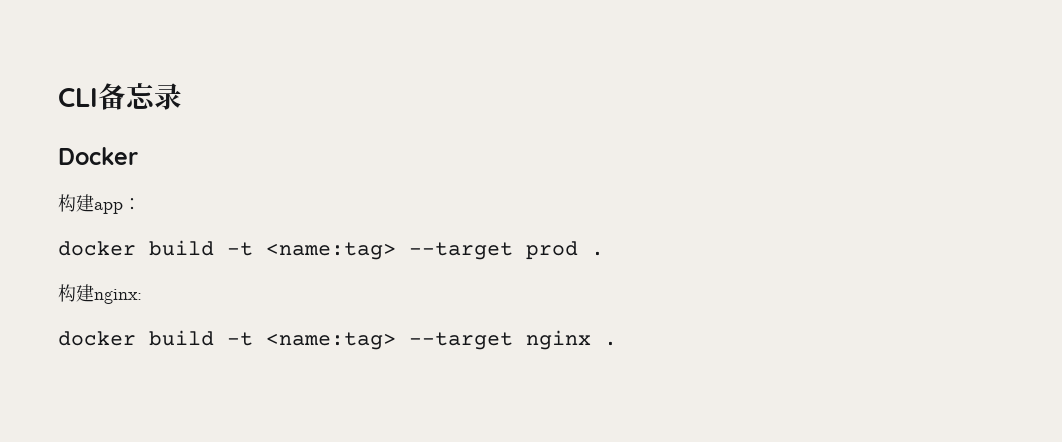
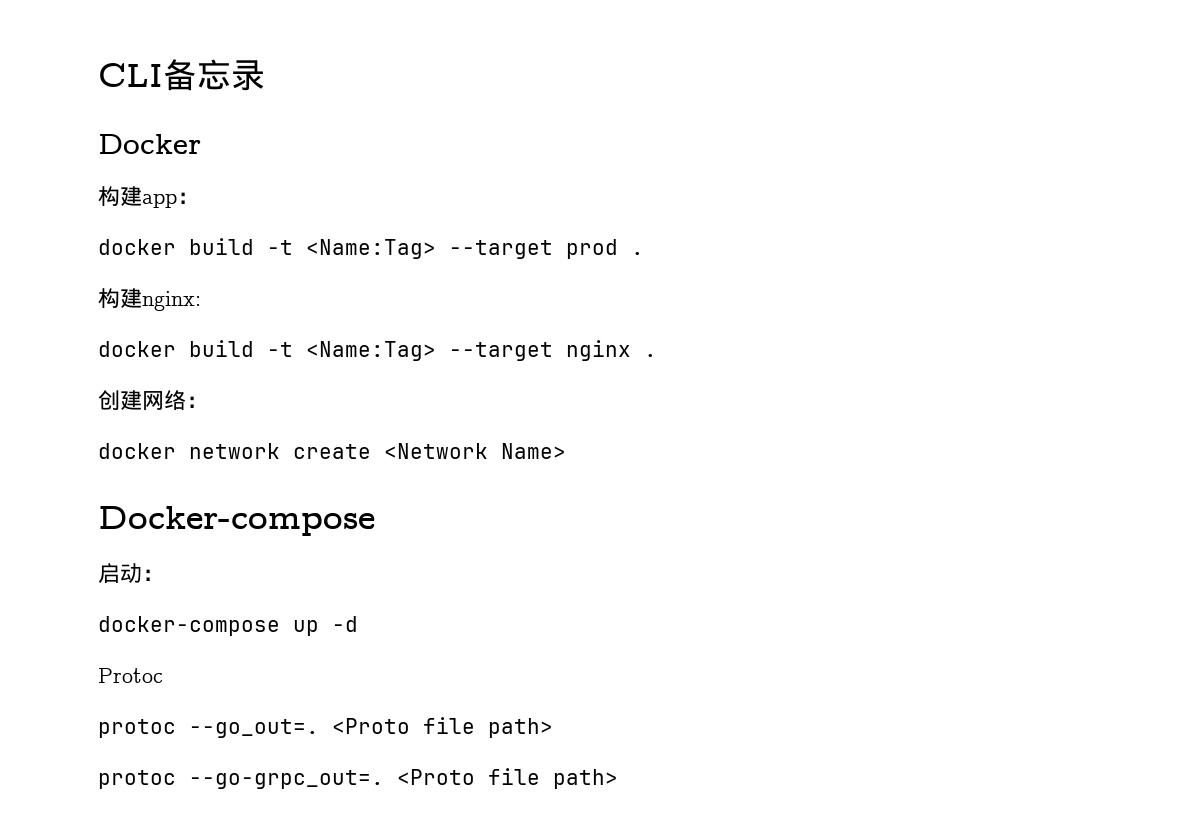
[266,242,396,260] <name:tag> -> [306,239,436,259] <Name:Tag>
[266,332,396,350] <name:tag> -> [306,341,436,361] <Name:Tag>
(617, 343) none -> [98,390,208,410] [98,443,566,459] [98,506,375,536] [98,563,164,584] [98,616,358,636] [98,668,163,683] [98,717,553,738] [98,768,618,789] // 创建网络： // docker network create <Network Name> // Docker-compose // 启动： // docker-compose up -d // Protoc // protoc --go_out=. <Proto file path> // protoc --go-grpc_out=. <Proto file path>

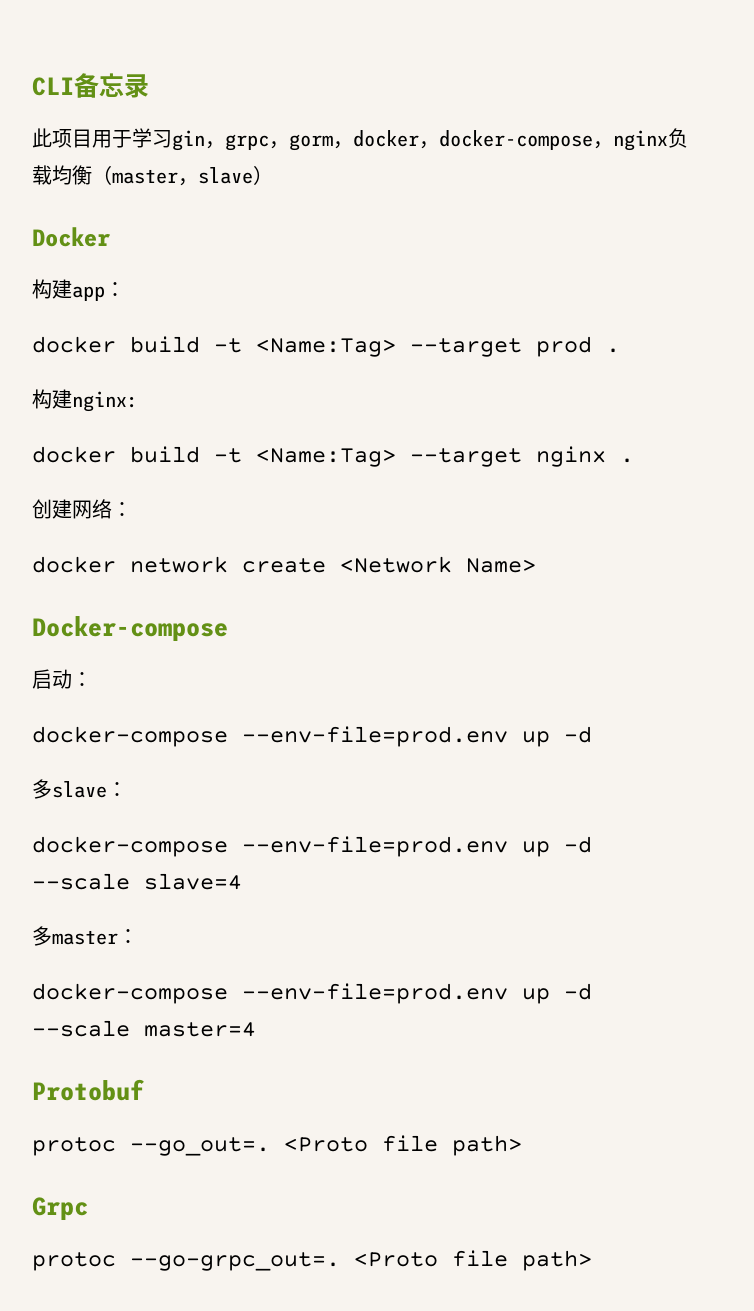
(265, 75) none -> [32,128,688,151] [32,165,273,186] // 此项目用于学习gin，grpc，gorm，docker，docker-compose，nginx负载均衡（master，slave）
(280, 626) none -> [242,726,508,747] --env-file=prod.env
[98,668,163,683] Protoc -> [32,779,127,799] [32,836,592,857] [32,873,242,890] [32,926,138,946] [32,983,592,1004] [32,1020,256,1037] [32,1079,144,1101] 多slave： // docker-compose --env-file=prod.env up -d --scale slave=4 // 多master： // docker-compose --env-file=prod.env up -d --scale master=4 // Protobuf
(553, 728) none -> [32,1197,88,1220] // Grpc

